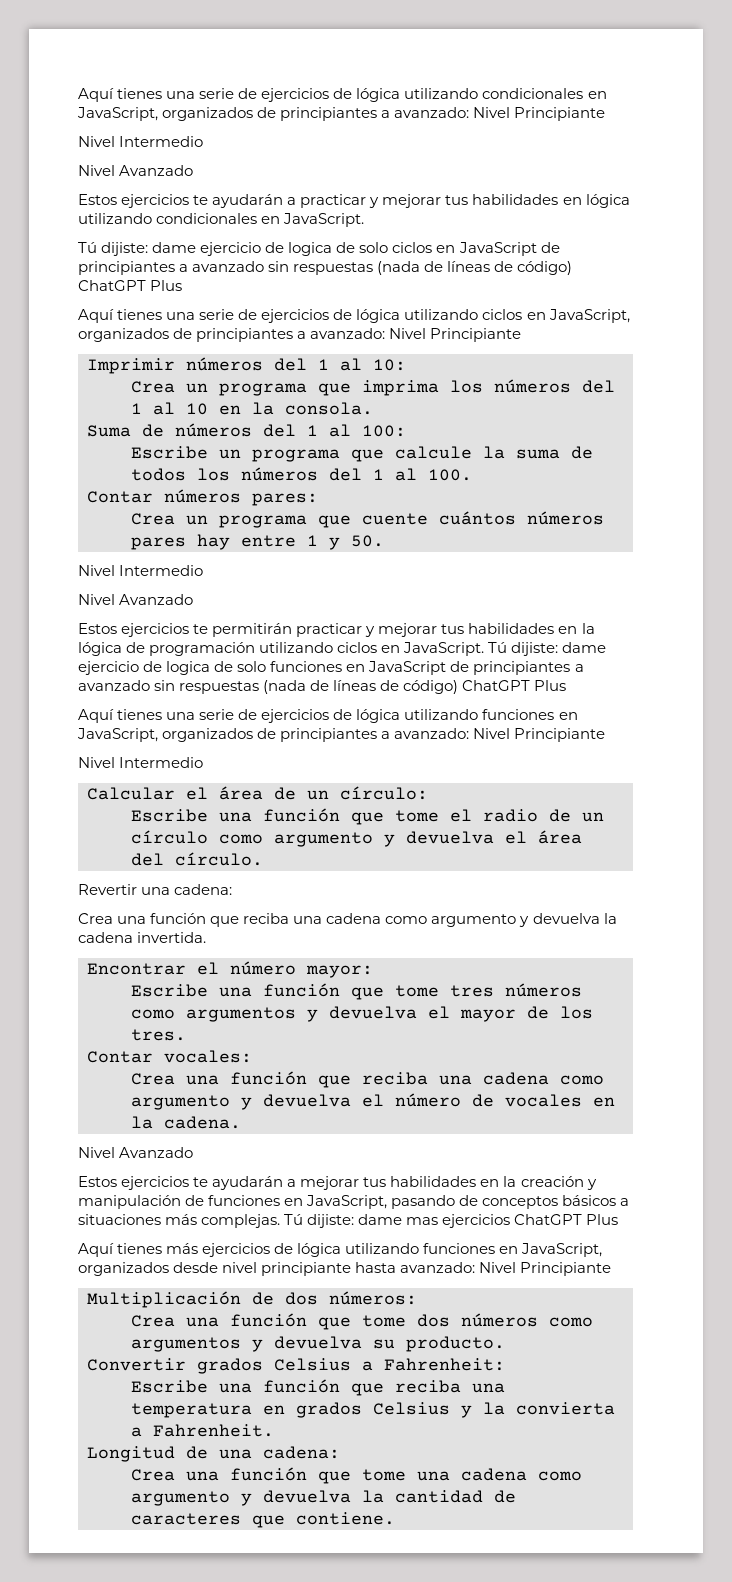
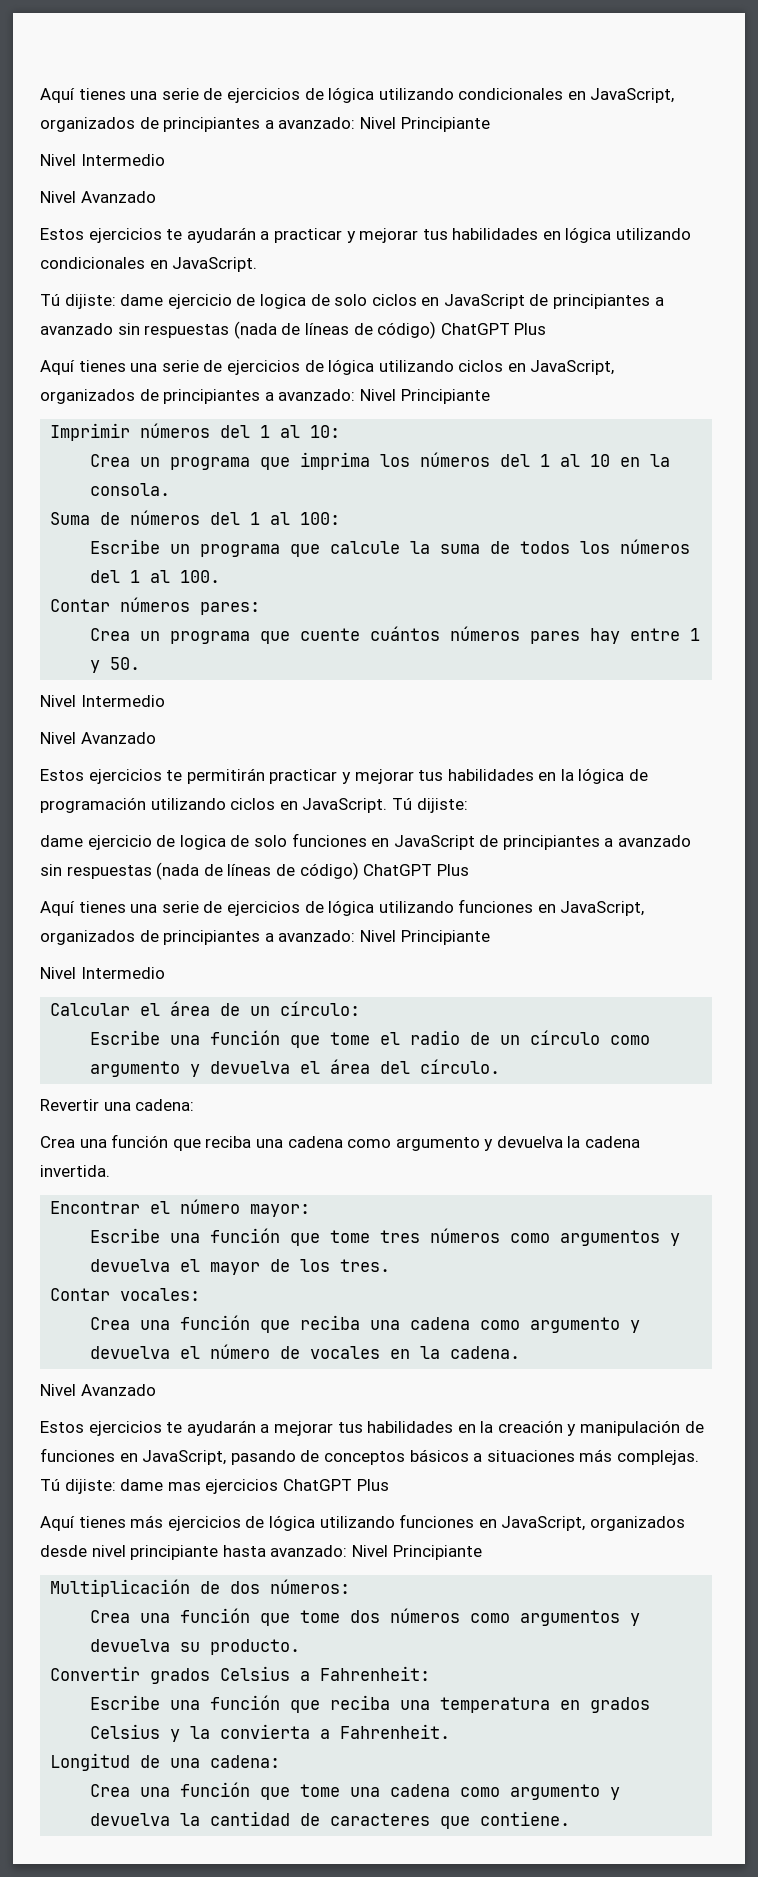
(559, 649) none -> (468, 805) //

